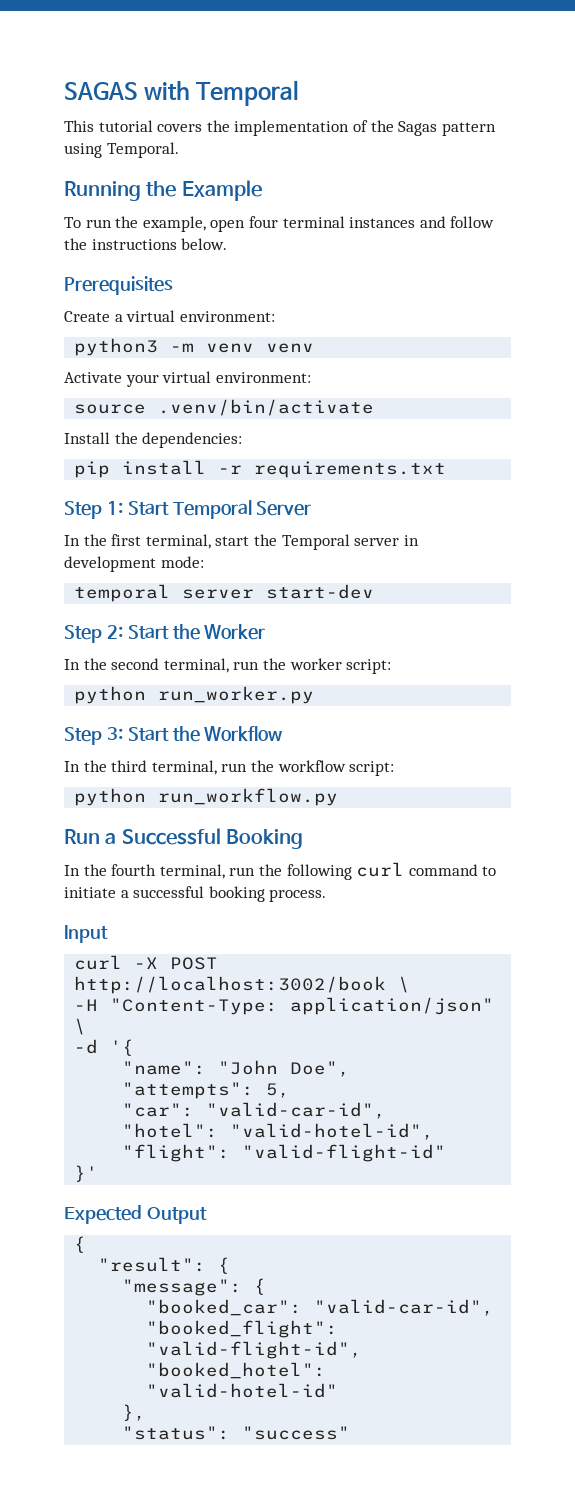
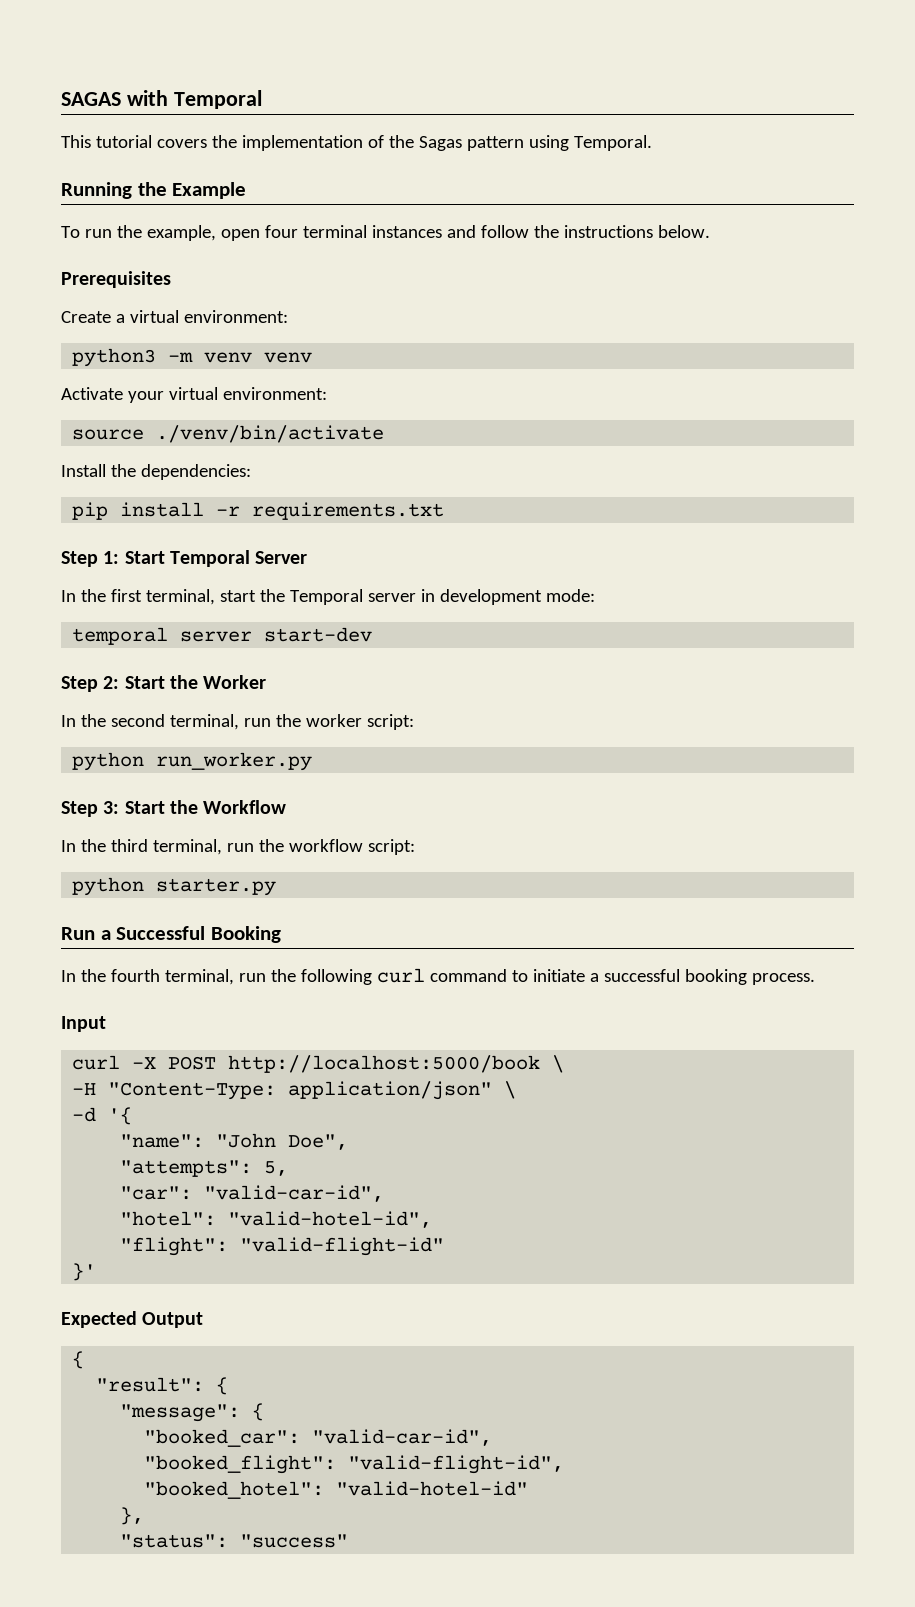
[158,399,375,416] .venv/bin/activate -> [156,425,385,443] ./venv/bin/activate
[158,788,339,806] run_workflow.py -> [156,878,277,896] starter.py
[74,976,387,994] http://localhost:3002/book -> [228,1055,541,1073] http://localhost:5000/book

